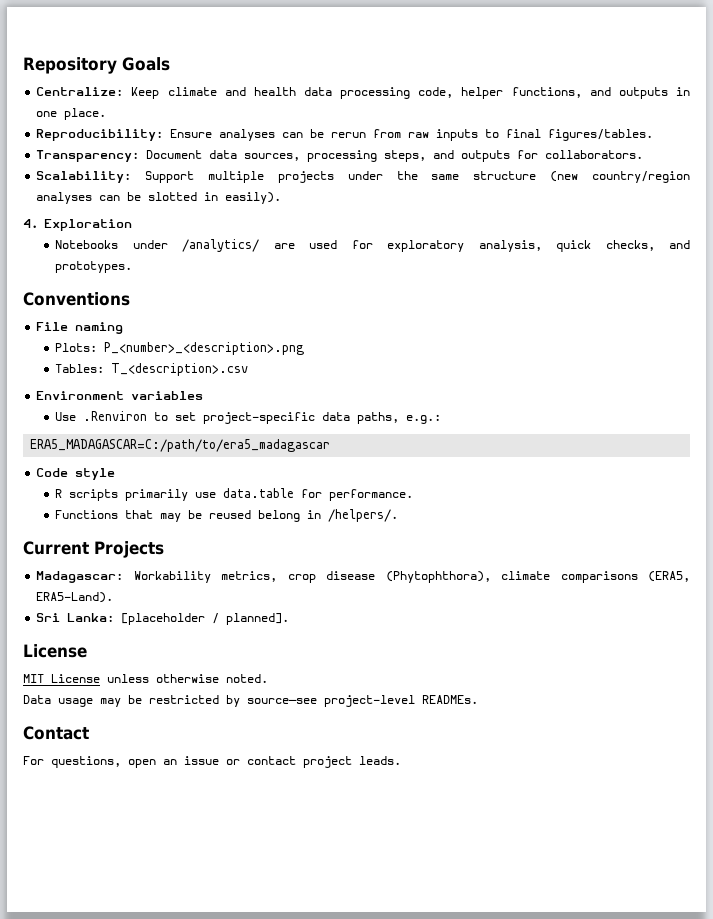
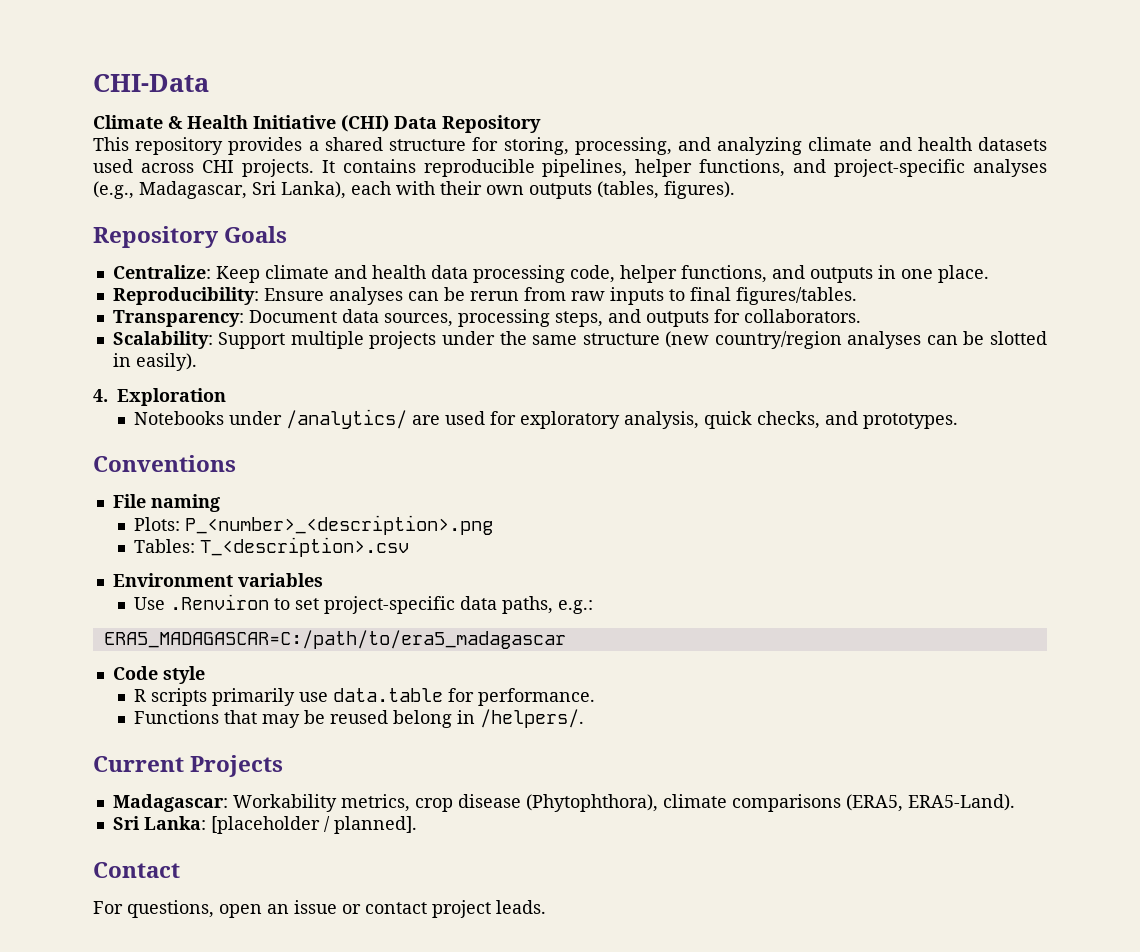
(23, 65) none -> [93,74,209,92] [93,115,541,133] [93,137,1047,155] [93,159,1047,177] [93,181,735,199] CHI-Data // Climate & Health Initiative (CHI) Data Repository // This repository provides a shared structure for storing, processing, and analyzing climate and health datasets used across CHI projects. It contains reproducible pipelines, helper functions, and project-specific analyses (e.g., Madagascar, Sri Lanka), each with their own outputs (tables, figures). //
[23,644,87,658] [23,674,268,683] [23,695,478,707] // License // MIT License unless otherwise noted. // Data usage may be restricted by source—see project-level READMEs. -> (417, 825) none

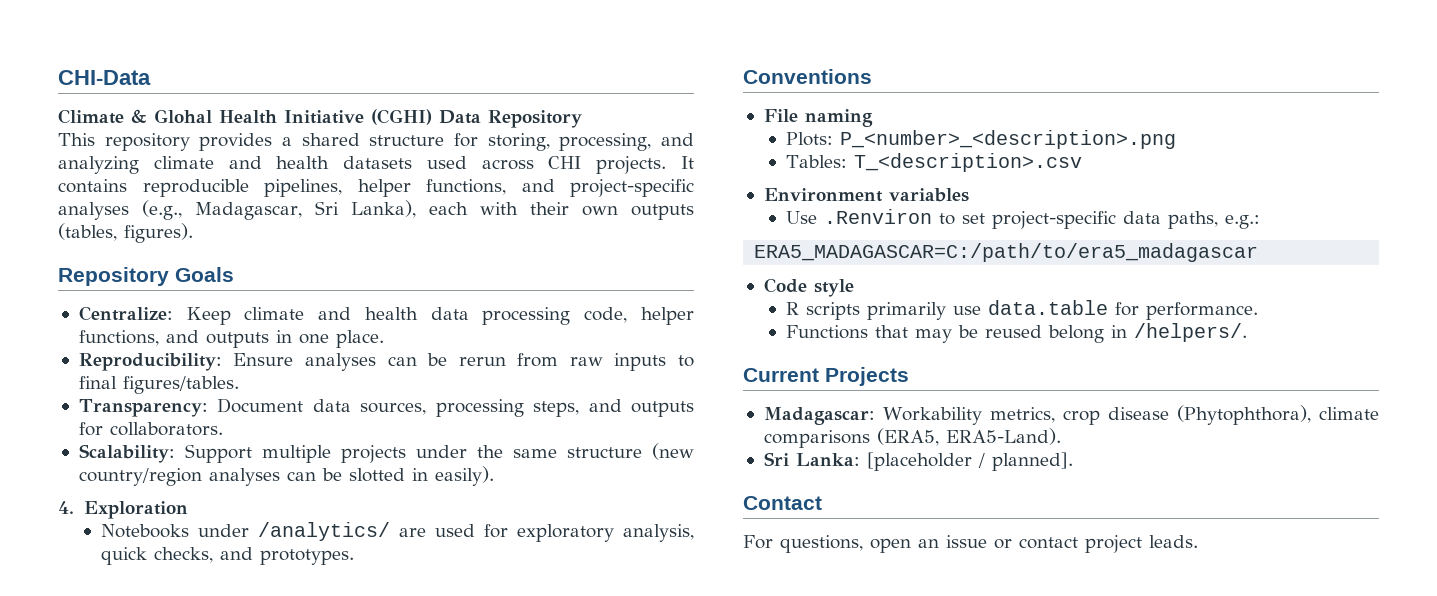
(183, 122) none -> [154,109,212,123] Glohal
[341,115,389,132] (CHI) -> [371,109,432,125] (CGHI)

